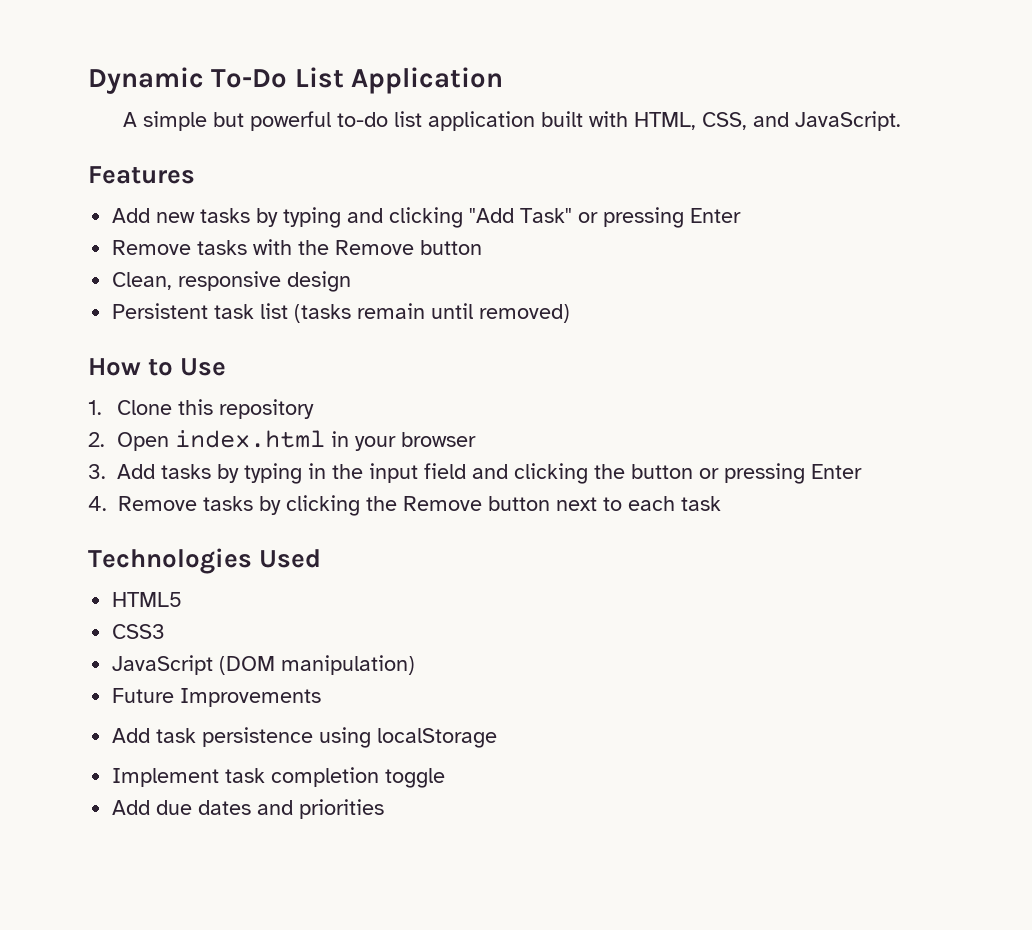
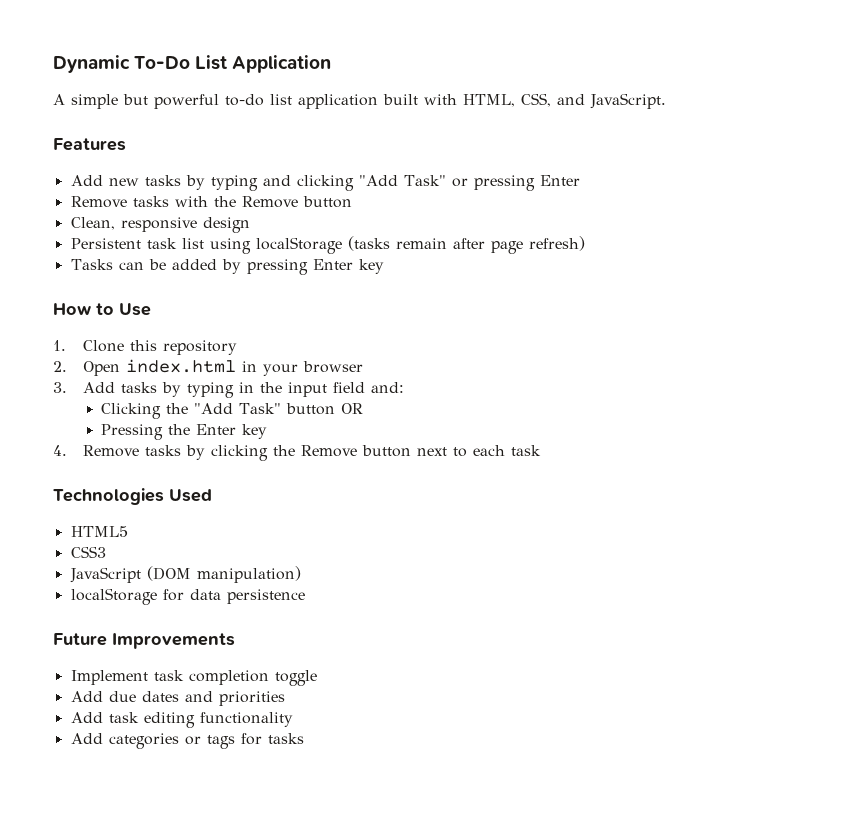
[294,303,571,323] (tasks remain until removed) -> [209,236,585,254] [70,259,384,275] using localStorage (tasks remain after page refresh) // Tasks can be added by pressing Enter key
[472,463,862,484] and clicking the button or pressing Enter -> [371,382,405,393] [100,403,363,419] [100,424,267,440] and: // Clicking the "Add Task" button OR // Pressing the Enter key
[112,688,322,707] [112,727,498,748] Future Improvements // Add task persistence using localStorage -> [70,588,305,605] [53,633,235,649] localStorage for data persistence // Future Improvements
(385, 809) none -> [70,712,293,728] [70,733,304,749] // Add task editing functionality // Add categories or tags for tasks

